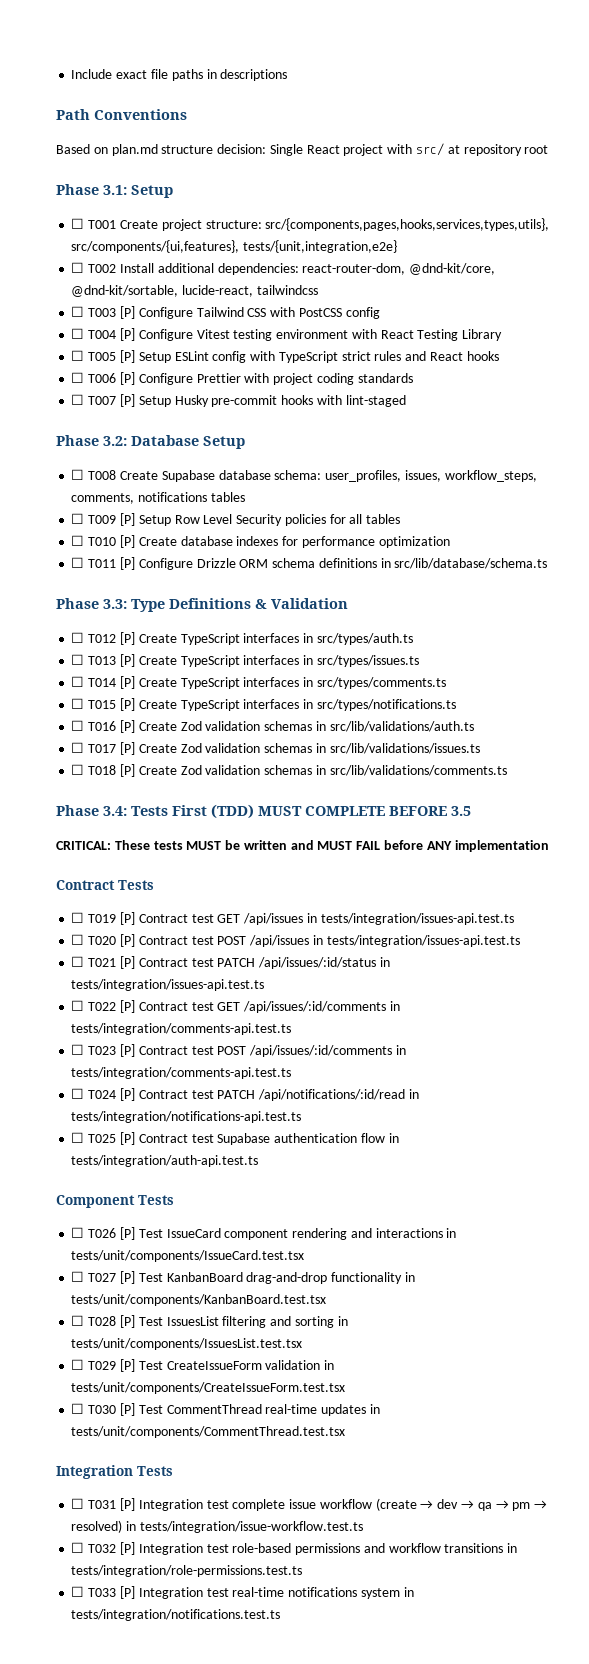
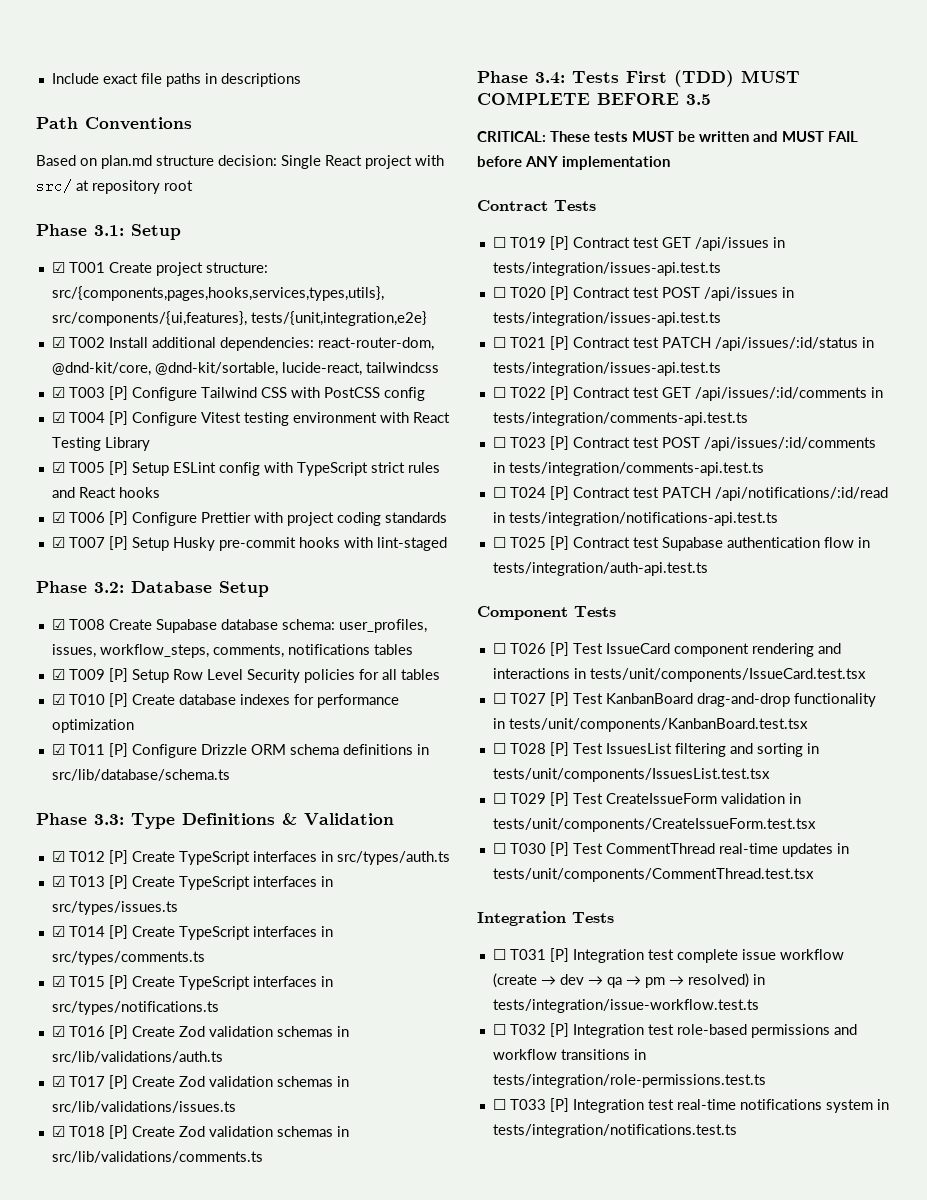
[71,218,85,229] ☐ -> [51,262,65,273] ☑
[71,262,85,273] ☐ -> [51,337,65,348] ☑
[71,306,85,317] ☐ -> [51,387,65,398] ☑
[71,328,85,339] ☐ -> [51,412,65,423] ☑
[71,350,85,361] ☐ -> [51,462,65,473] ☑
[71,372,85,383] ☐ -> [51,512,65,523] ☑
[71,394,85,405] ☐ -> [51,537,65,548] ☑
[71,469,85,480] ☐ -> [51,619,65,630] ☑
[71,513,85,524] ☐ -> [51,669,65,680] ☑
[71,535,85,546] ☐ -> [51,694,65,705] ☑
[71,557,85,568] ☐ -> [51,744,65,755] ☑
[71,632,85,643] ☐ -> [51,851,65,862] ☑
[71,654,85,665] ☐ -> [51,876,65,887] ☑
[71,676,85,687] ☐ -> [51,926,65,937] ☑
[71,698,85,709] ☐ -> [51,976,65,987] ☑
[71,720,85,731] ☐ -> [51,1026,65,1037] ☑
[71,742,85,753] ☐ -> [51,1076,65,1087] ☑
[71,764,85,775] ☐ -> [51,1126,65,1137] ☑

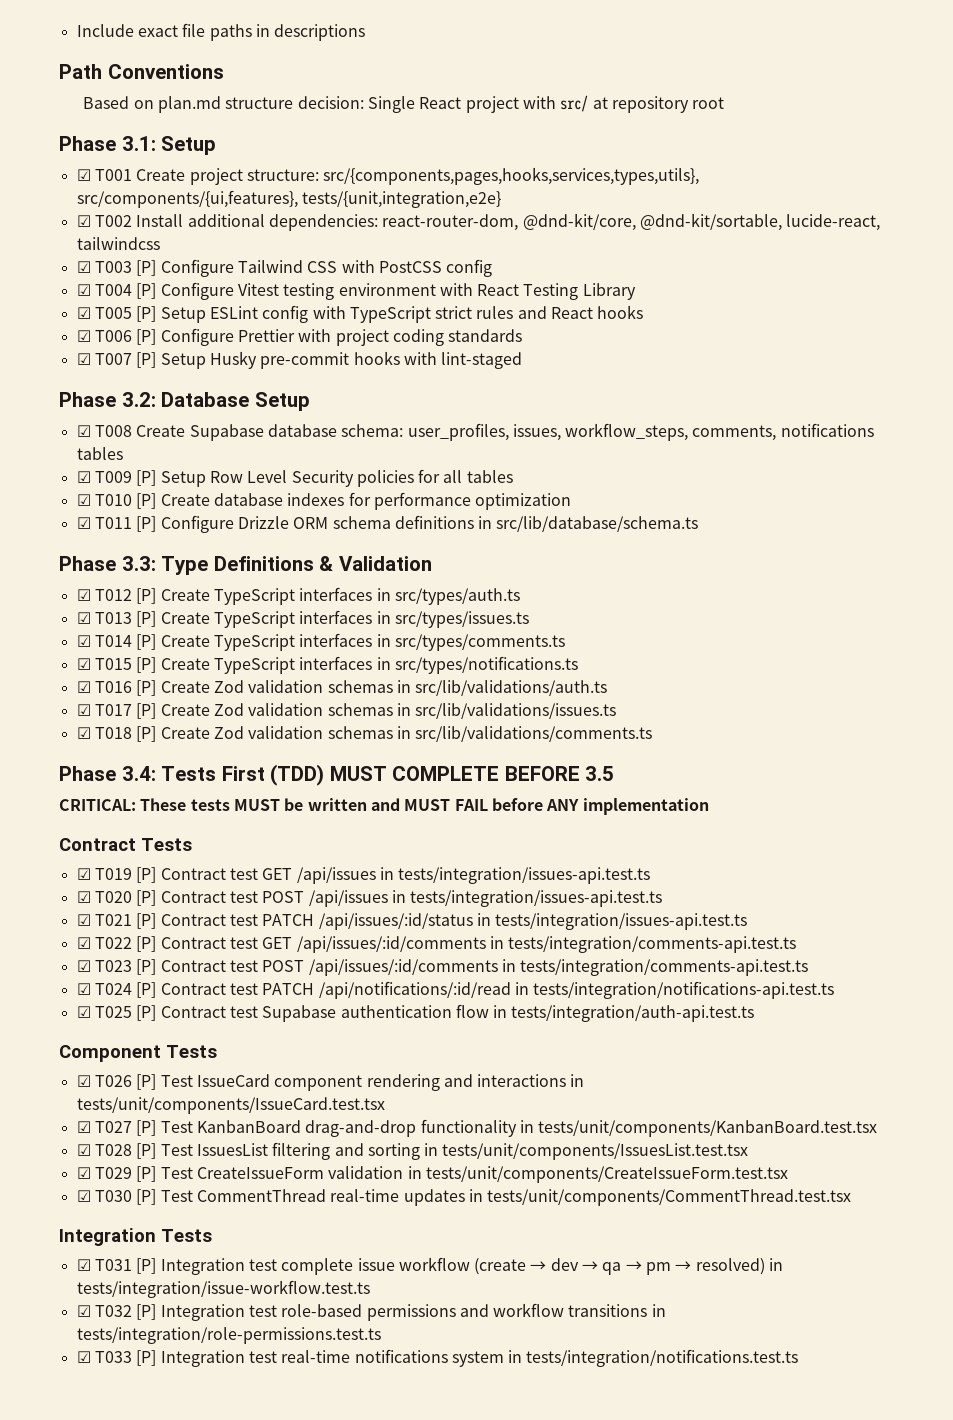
[492,237,506,248] ☐ -> [76,868,91,880] ☑
[492,287,506,298] ☐ -> [76,891,91,903] ☑
[492,337,506,348] ☐ -> [76,914,91,926] ☑
[492,387,506,398] ☐ -> [76,937,91,949] ☑
[492,437,506,448] ☐ -> [76,960,91,972] ☑
[492,487,506,498] ☐ -> [76,983,91,995] ☑
[492,537,506,548] ☐ -> [76,1006,91,1018] ☑
[492,643,506,654] ☐ -> [76,1075,91,1087] ☑
[492,693,506,704] ☐ -> [76,1121,91,1133] ☑
[492,743,506,754] ☐ -> [76,1144,91,1156] ☑
[492,793,506,804] ☐ -> [76,1167,91,1179] ☑
[492,843,506,854] ☐ -> [76,1190,91,1202] ☑
[492,949,506,960] ☐ -> [76,1259,91,1271] ☑
[492,1024,506,1035] ☐ -> [76,1305,91,1317] ☑
[492,1099,506,1110] ☐ -> [76,1351,91,1363] ☑

